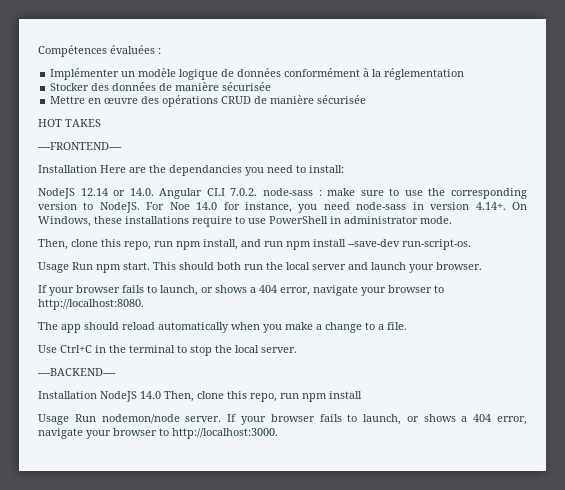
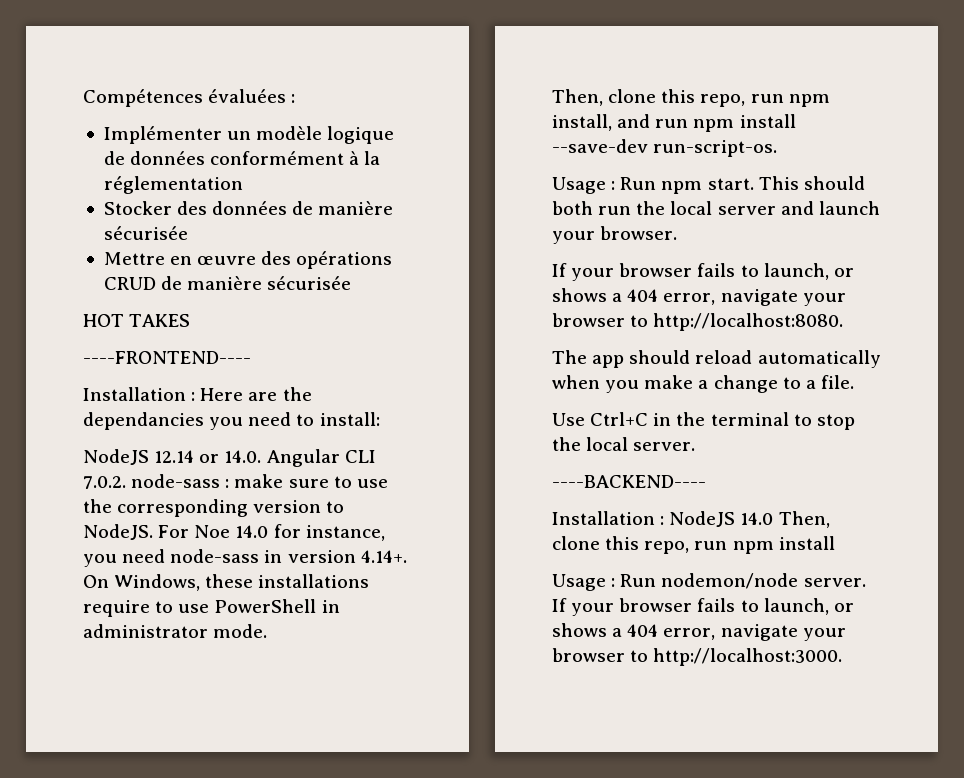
(97, 169) none -> [191,392,196,401] :
(69, 267) none -> [611,181,616,190] :
(97, 395) none -> [660,516,665,525] :
(69, 419) none -> [611,578,616,587] :

